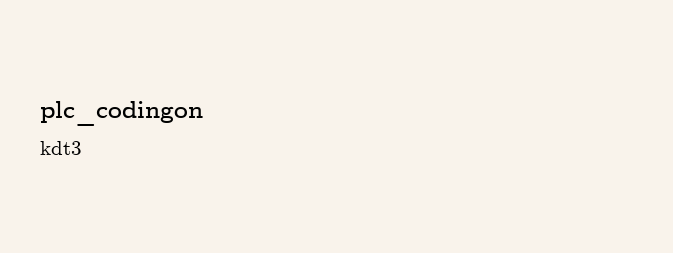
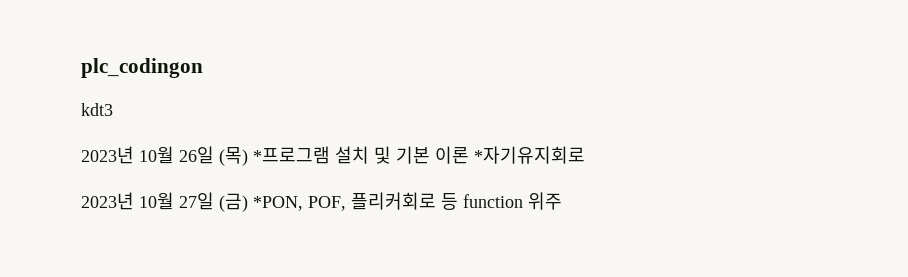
(82, 148) none -> [81,146,585,166] [81,192,562,212] // 2023년 10월 26일 (목) *프로그램 설치 및 기본 이론 *자기유지회로 // 2023년 10월 27일 (금) *PON, POF, 플리커회로 등 function 위주

